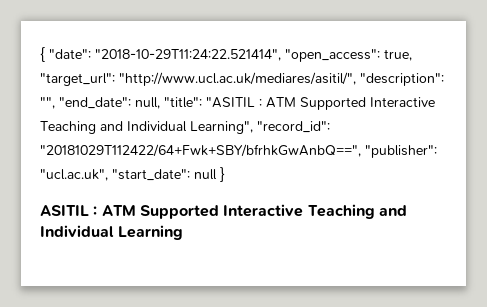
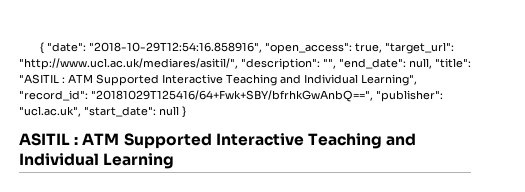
[95,49,281,61] "2018-10-29T11:24:22.521414", -> [89,42,263,53] "2018-10-29T12:54:16.858916",
[40,144,361,157] "20181029T112422/64+Fwk+SBY/bfrhkGwAnbQ==", -> [91,90,373,102] "20181029T125416/64+Fwk+SBY/bfrhkGwAnbQ==",

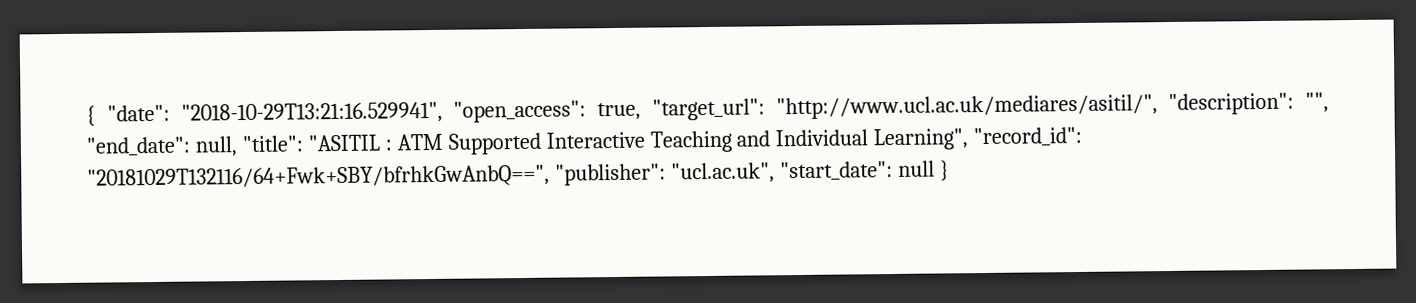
[89,42,263,53] "2018-10-29T12:54:16.858916", -> [180,101,443,125] "2018-10-29T13:21:16.529941",
[91,90,373,102] "20181029T125416/64+Fwk+SBY/bfrhkGwAnbQ==", -> [87,164,550,190] "20181029T132116/64+Fwk+SBY/bfrhkGwAnbQ==",
[19,133,417,149] [19,153,175,169] // ASITIL : ATM Supported Interactive Teaching and Individual Learning -> (950, 171) none

